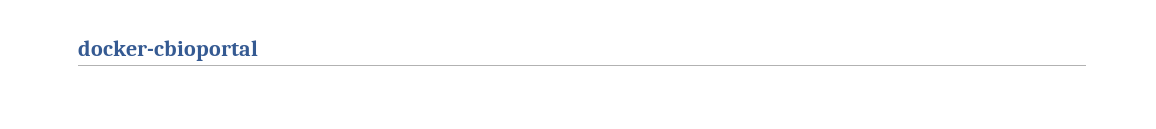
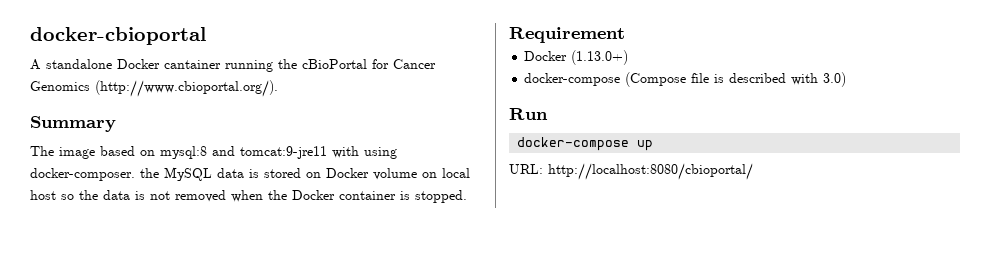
(258, 50) none -> [30,59,436,72] [30,80,278,97] [30,116,116,132] [30,146,397,159] [30,167,470,181] [30,190,467,203] [509,27,625,43] [524,50,629,65] [524,72,847,87] [509,108,548,120] [517,137,654,151] [509,163,753,180] // A standalone Docker cantainer running the cBioPortal for Cancer Genomics (http://www.cbioportal.org/). // Summary // The image based on mysql:8 and tomcat:9-jre11 with using docker-composer. the MySQL data is stored on Docker volume on local host so the data is not removed when the Docker container is stopped. // Requirement // Docker (1.13.0+) // docker-compose (Compose file is described with 3.0) // Run // docker-compose up // URL: http://localhost:8080/cbioportal/

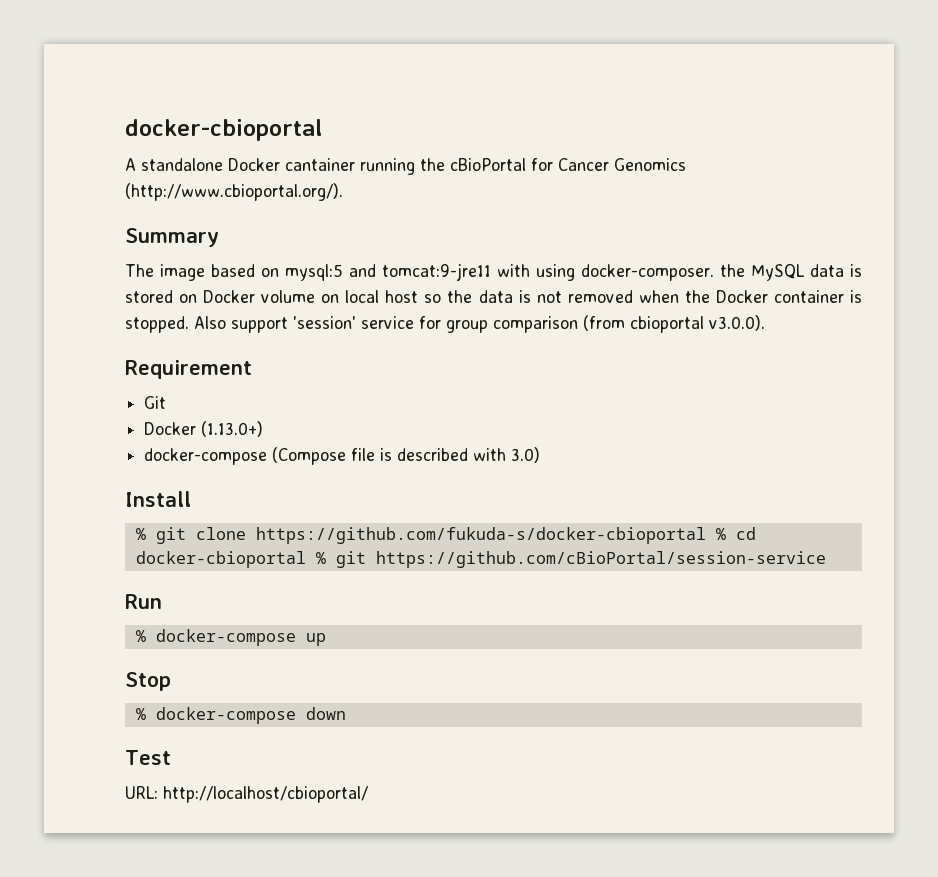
[160,146,207,159] mysql:8 -> [285,264,343,281] mysql:5
(467, 196) none -> [194,315,765,333] Also support 'session' service for group comparison (from cbioportal v3.0.0).
(625, 35) none -> [144,396,167,409] // Git
(847, 79) none -> [125,491,191,507] [135,527,756,544] [135,551,826,568] // Install // % git clone https://github.com/fukuda-s/docker-cbioportal % cd docker-cbioportal % git https://github.com/cBioPortal/session-service
(548, 114) none -> [135,630,146,642] %
(654, 145) none -> [125,672,171,691] [135,707,346,724] [125,750,171,765] // Stop // % docker-compose down // Test
[548,163,753,180] http://localhost:8080/cbioportal/ -> [163,786,368,803] http://localhost/cbioportal/

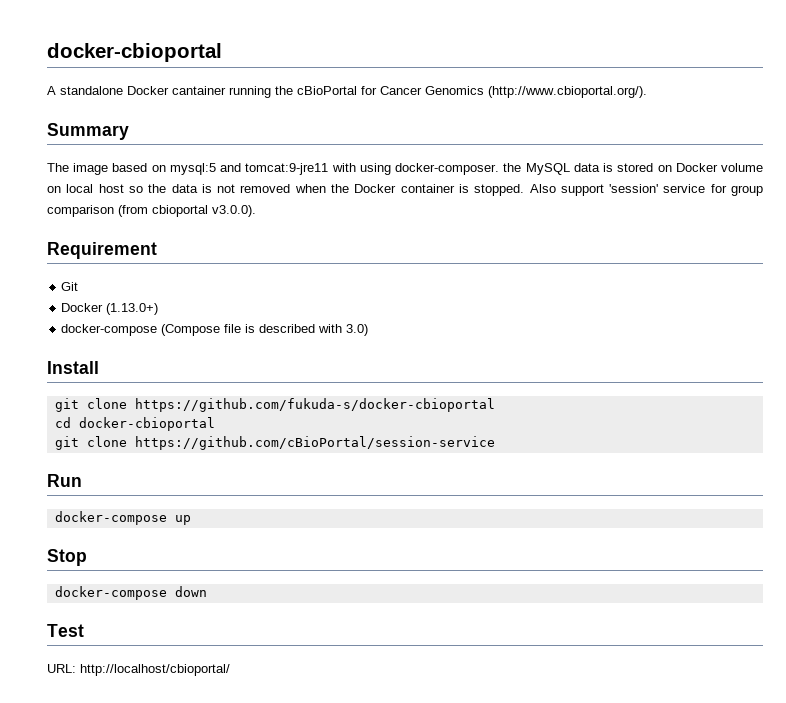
[135,528,146,540] % -> (99, 367) none
[715,528,726,540] % -> (495, 405) //
[315,551,366,568] % git -> [54,436,127,450] // git clone
[135,630,146,642] % -> (82, 480) none
[135,708,146,720] % -> (87, 557) none

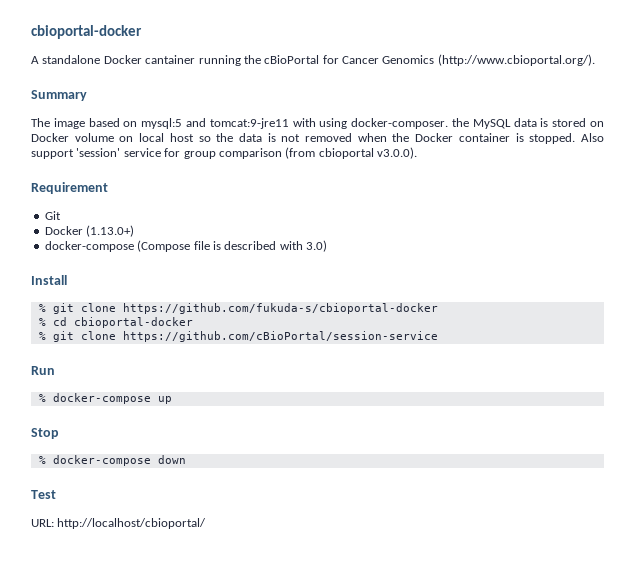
[47,43,222,62] docker-cbioportal -> [31,25,142,39] cbioportal-docker
[54,398,495,412] [54,417,215,431] git clone https://github.com/fukuda-s/docker-cbioportal // cd docker-cbioportal // -> [38,303,438,314] [38,317,193,328] [38,332,46,340] % git clone https://github.com/fukuda-s/cbioportal-docker // % cd cbioportal-docker // %
(82, 480) none -> [38,394,46,402] %
(87, 557) none -> [38,456,46,464] %

